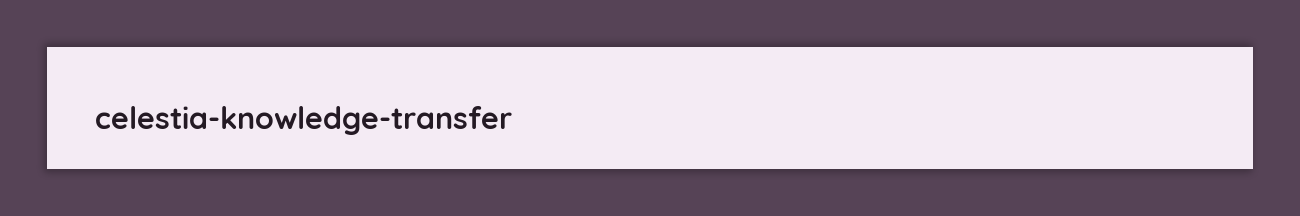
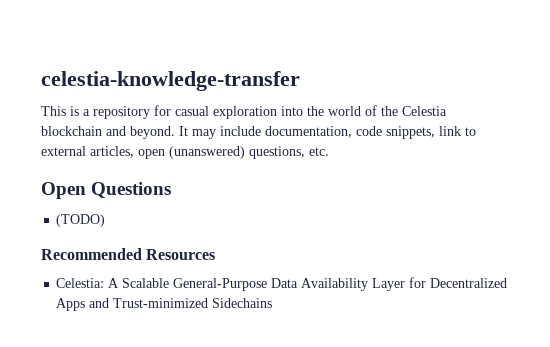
(512, 120) none -> [41,105,447,119] [41,126,476,139] [41,146,329,159] [41,182,172,199] [56,214,106,227] [41,248,216,260] [56,277,508,291] [56,298,273,311] // This is a repository for casual exploration into the world of the Celestia blockchain and beyond. It may include documentation, code snippets, link to external articles, open (unanswered) questions, etc. // Open Questions // (TODO) // Recommended Resources // Celestia: A Scalable General-Purpose Data Availability Layer for Decentralized Apps and Trust-minimized Sidechains

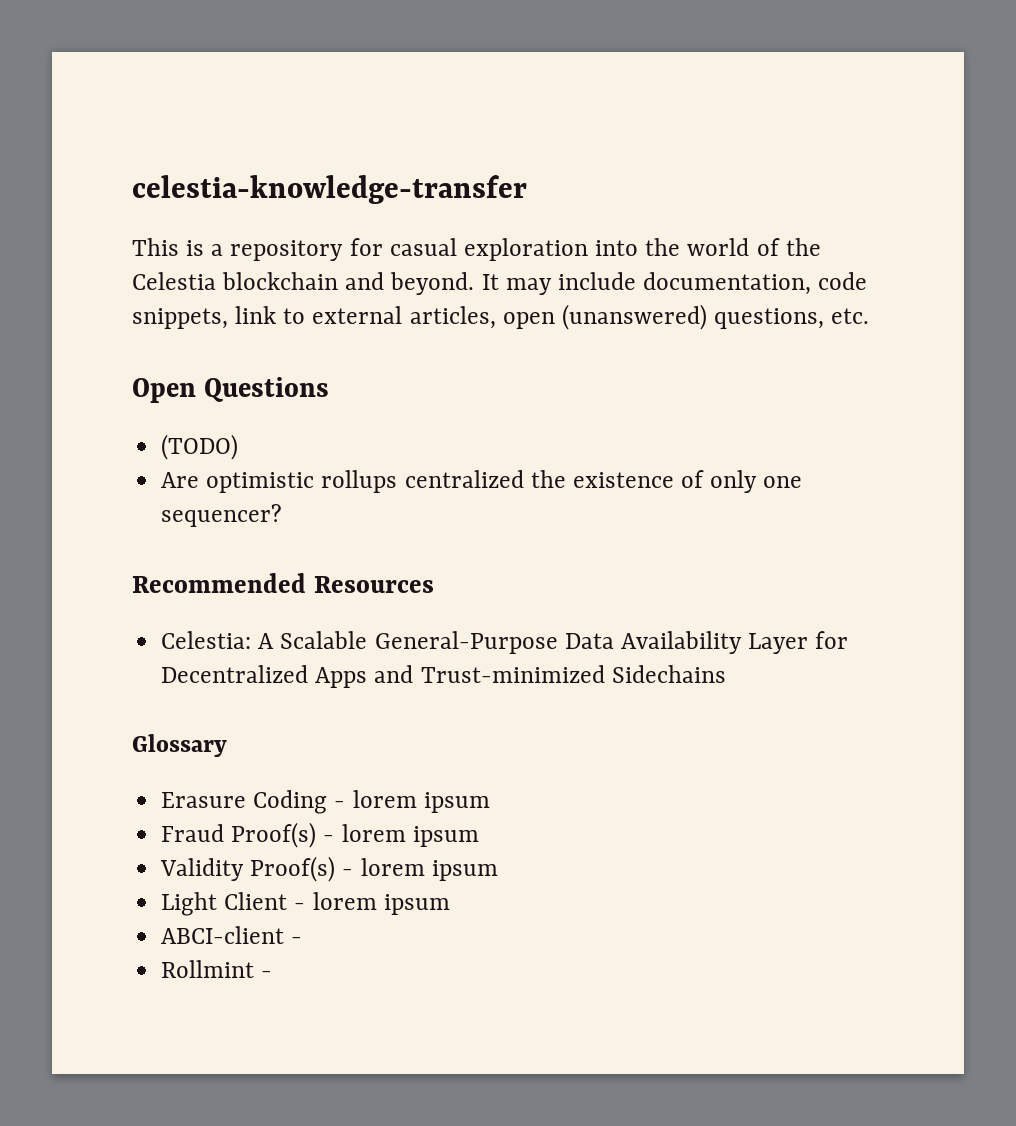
(106, 220) none -> [161,470,803,493] [161,504,283,527] // Are optimistic rollups centralized the existence of only one sequencer?
(273, 303) none -> [132,734,227,757] [161,790,490,814] [161,822,479,848] [160,856,498,882] [161,892,450,916] [161,926,303,944] [161,960,273,978] // Glossary // Erasure Coding - lorem ipsum // Fraud Proof(s) - lorem ipsum // Validity Proof(s) - lorem ipsum // Light Client - lorem ipsum // ABCI-client - // Rollmint -

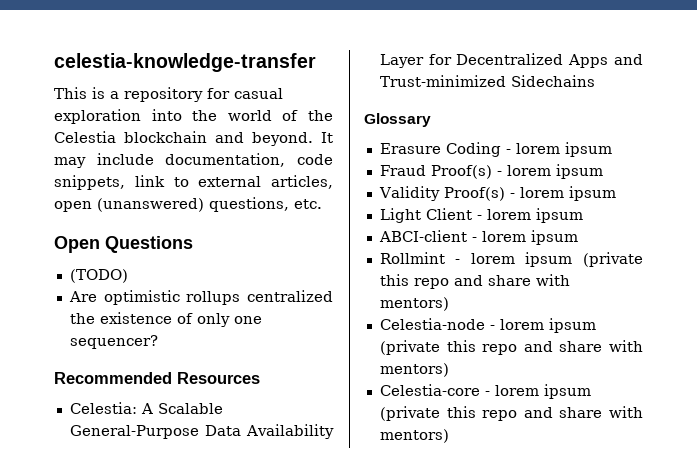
(303, 940) none -> [481,230,578,245] lorem ipsum
(273, 974) none -> [470,252,643,267] [379,274,570,289] [379,297,449,311] [379,318,596,333] [379,340,643,355] [379,363,449,377] [379,384,591,399] [379,406,643,421] [379,429,449,443] lorem ipsum (private this repo and share with mentors) // Celestia-node - lorem ipsum (private this repo and share with mentors) // Celestia-core - lorem ipsum (private this repo and share with mentors)

